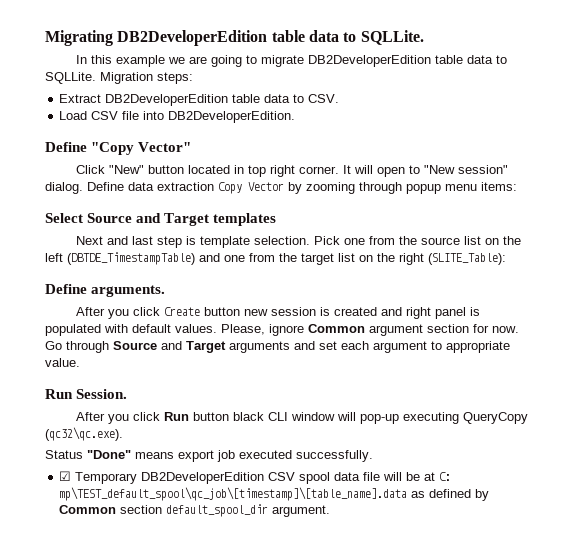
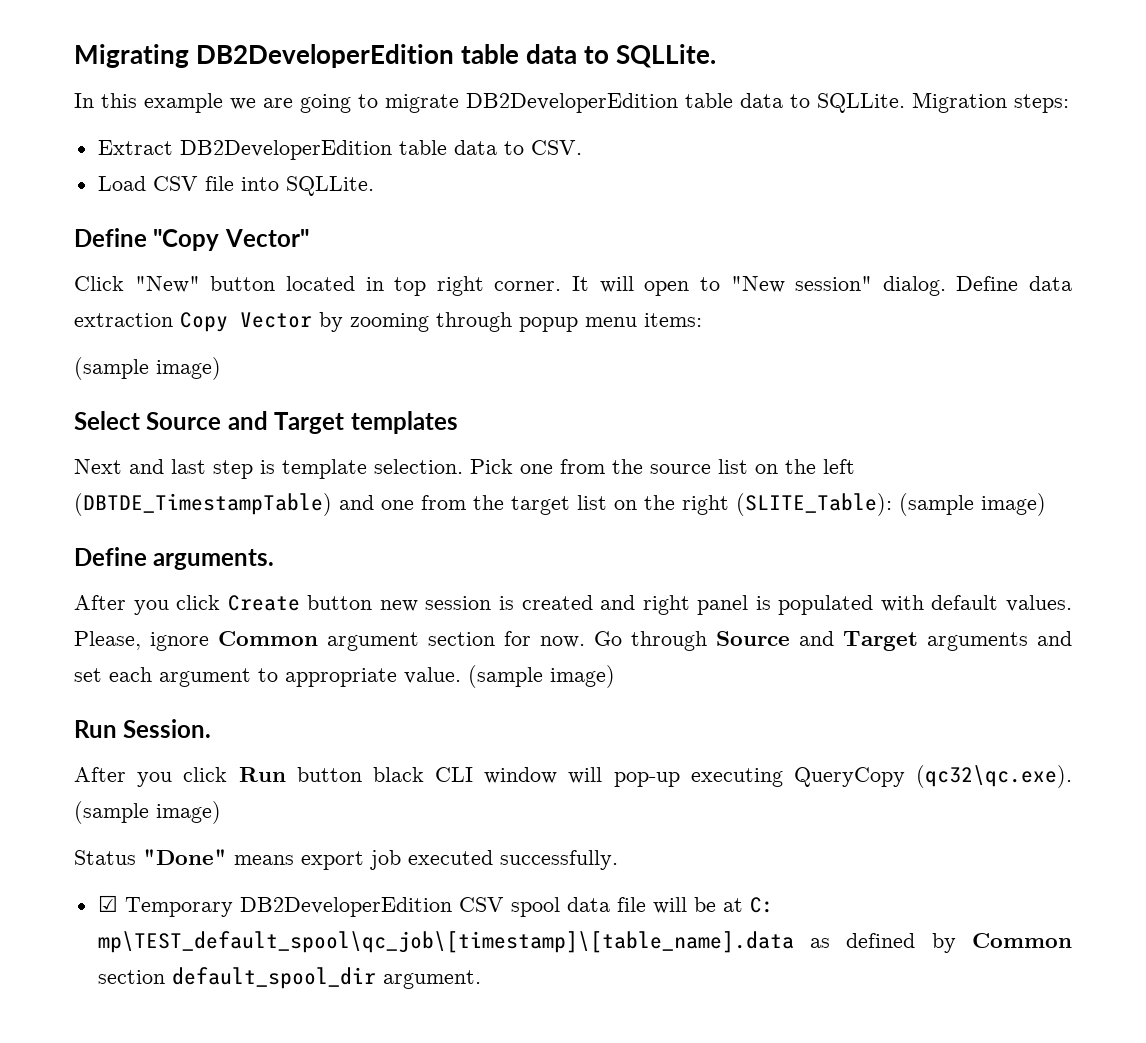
[168,111,296,123] DB2DeveloperEdition. -> [285,176,374,196] SQLLite.
(517, 186) none -> [74,357,221,380] // (sample image)
(506, 259) none -> [899,493,1046,516] (sample image)
(80, 362) none -> [468,665,615,688] (sample image)
(123, 434) none -> [74,801,221,824] (sample image)

